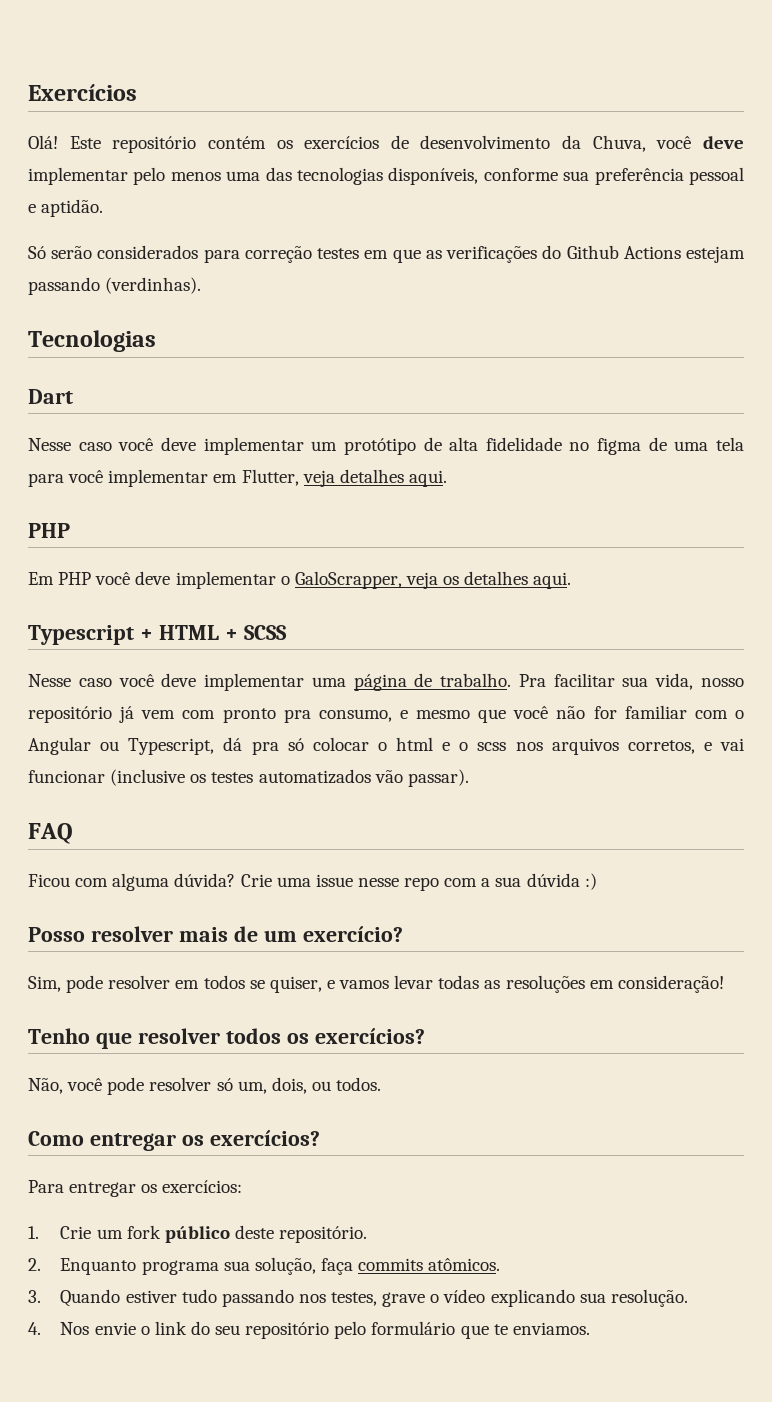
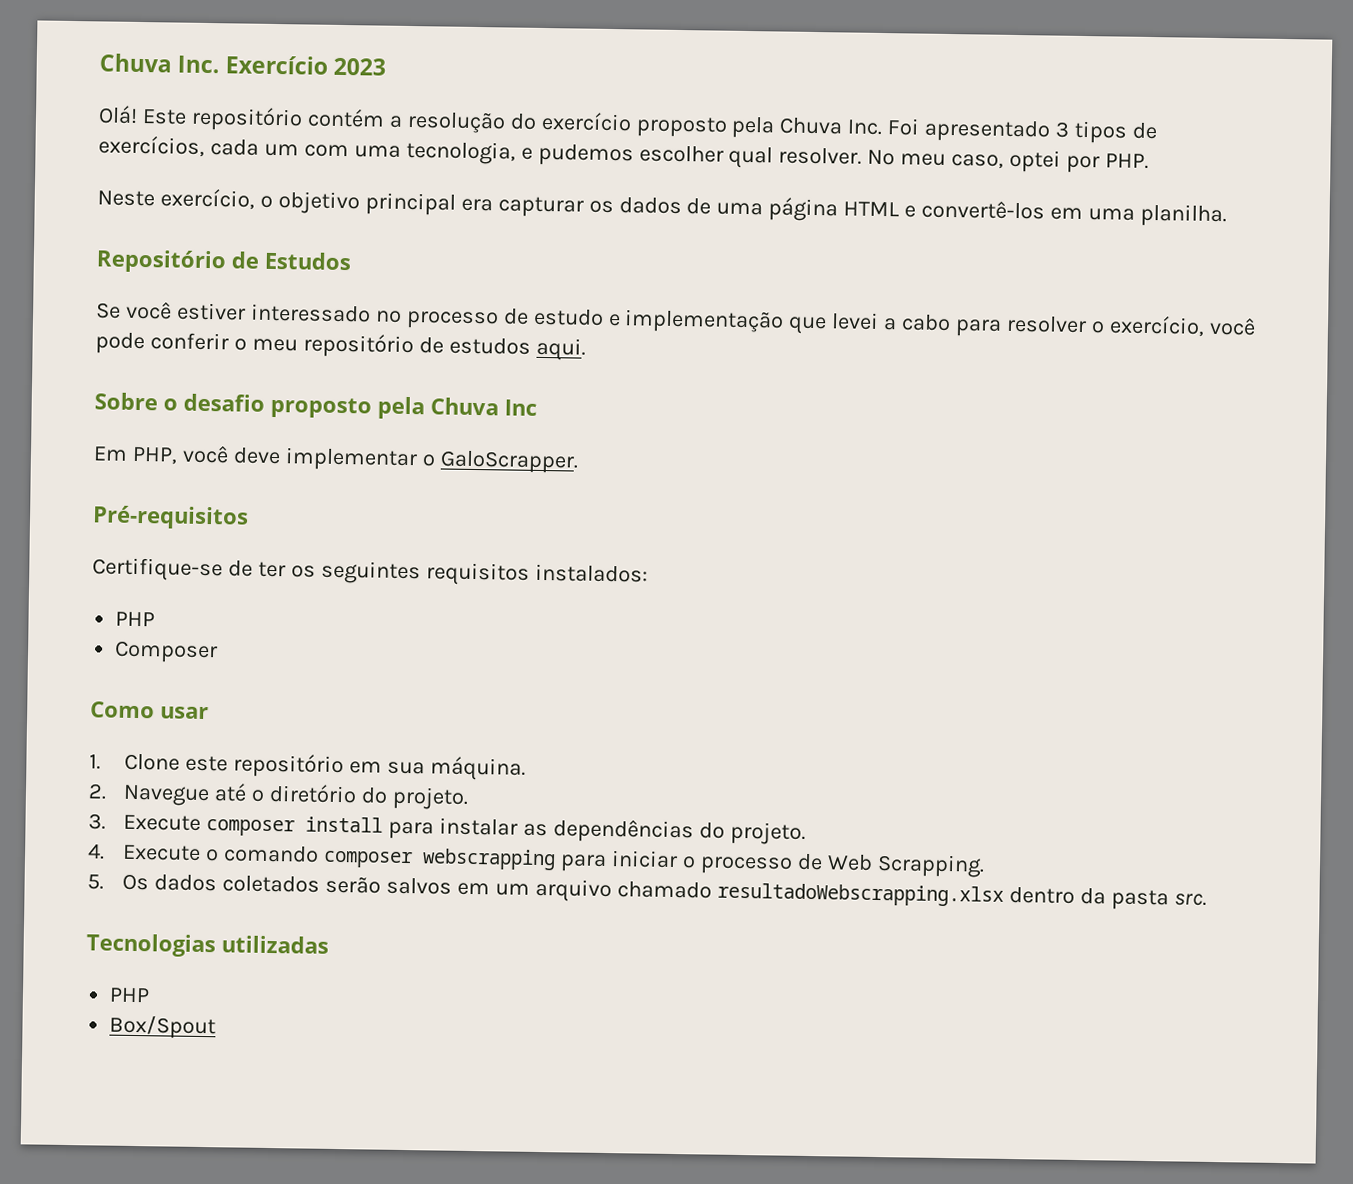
[28,84,137,101] Exercícios -> [99,53,387,76] Chuva Inc. Exercício 2023
[276,135,744,152] [28,167,744,185] [28,199,104,217] [28,245,746,263] [28,277,202,295] [28,330,156,352] [28,389,73,404] [28,437,744,455] [28,469,447,487] [28,523,70,538] os exercícios de desenvolvimento da Chuva, você deve implementar pelo menos uma das tecnologias disponíveis, conforme sua preferência pessoal e aptidão. // Só serão considerados para correção testes em que as verificações do Github Actions estejam passando (verdinhas). // Tecnologias // Dart // Nesse caso você deve implementar um protótipo de alta fidelidade no figma de uma tela para você implementar em Flutter, veja detalhes aqui. // PHP -> [388,111,1159,144] [98,135,1150,174] [97,188,1227,228] [96,249,351,274] [95,300,1256,337] [95,332,586,361] [94,392,537,420] a resolução do exercício proposto pela Chuva Inc. Foi apresentado 3 tipos de exercícios, cada um com uma tecnologia, e pudemos escolher qual resolver. No meu caso, optei por PHP. // Neste exercício, o objetivo principal era capturar os dados de uma página HTML e convertê-los em uma planilha. // Repositório de Estudos // Se você estiver interessado no processo de estudo e implementação que levei a cabo para resolver o exercício, você pode conferir o meu repositório de estudos aqui. // Sobre o desafio proposto pela Chuva Inc
[58,572,92,585] PHP -> [131,446,178,465] PHP,
[294,571,572,589] [28,625,287,645] [28,673,744,691] [28,705,744,723] [28,737,744,755] [28,769,469,787] [28,823,73,844] [28,873,597,891] [28,926,403,942] [28,975,724,993] [28,1028,425,1049] [28,1077,382,1095] [28,1130,320,1151] [28,1180,243,1197] [28,1225,368,1243] [28,1257,501,1275] [28,1289,688,1307] [28,1321,590,1339] GaloScrapper, veja os detalhes aqui. // Typescript + HTML + SCSS // Nesse caso você deve implementar uma página de trabalho. Pra facilitar sua vida, nosso repositório já vem com pronto pra consumo, e mesmo que você não for familiar com o Angular ou Typescript, dá pra só colocar o html e o scss nos arquivos corretos, e vai funcionar (inclusive os testes automatizados vão passar). // FAQ // Ficou com alguma dúvida? Crie uma issue nesse repo com a sua dúvida :) // Posso resolver mais de um exercício? // Sim, pode resolver em todos se quiser, e vamos levar todas as resoluções em consideração! // Tenho que resolver todos os exercícios? // Não, você pode resolver só um, dois, ou todos. // Como entregar os exercícios? // Para entregar os exercícios: // 1. Crie um fork público deste repositório. // 2. Enquanto programa sua solução, faça commits atômicos. // 3. Quando estiver tudo passando nos testes, grave o vídeo explicando sua resolução. // 4. Nos envie o link do seu repositório pelo formulário que te enviamos. -> [439,450,579,474] [92,505,249,530] [92,557,648,586] [115,611,156,627] [114,640,219,664] [90,701,209,720] [89,753,527,781] [88,783,470,810] [88,813,807,845] [87,843,985,878] [87,873,1207,911] [86,933,329,958] [109,987,151,1003] [109,1014,217,1040] GaloScrapper. // Pré-requisitos // Certifique-se de ter os seguintes requisitos instalados: // PHP // Composer // Como usar // 1. Clone este repositório em sua máquina. // 2. Navegue até o diretório do projeto. // 3. Execute composer install para instalar as dependências do projeto. // 4. Execute o comando composer webscrapping para iniciar o processo de Web Scrapping. // 5. Os dados coletados serão salvos em um arquivo chamado resultadoWebscrapping.xlsx dentro da pasta src. // Tecnologias utilizadas // PHP // Box/Spout

